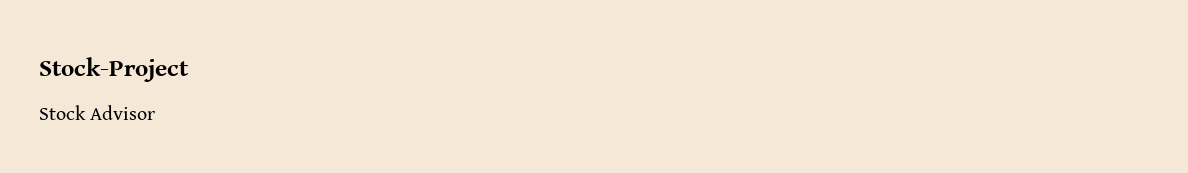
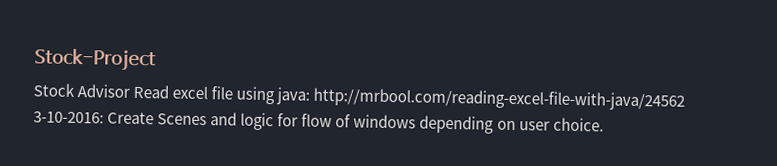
(156, 112) none -> [133,84,686,111] [33,111,604,134] Read excel file using java: http://mrbool.com/reading-excel-file-with-java/24562 3-10-2016: Create Scenes and logic for flow of windows depending on user choice.

